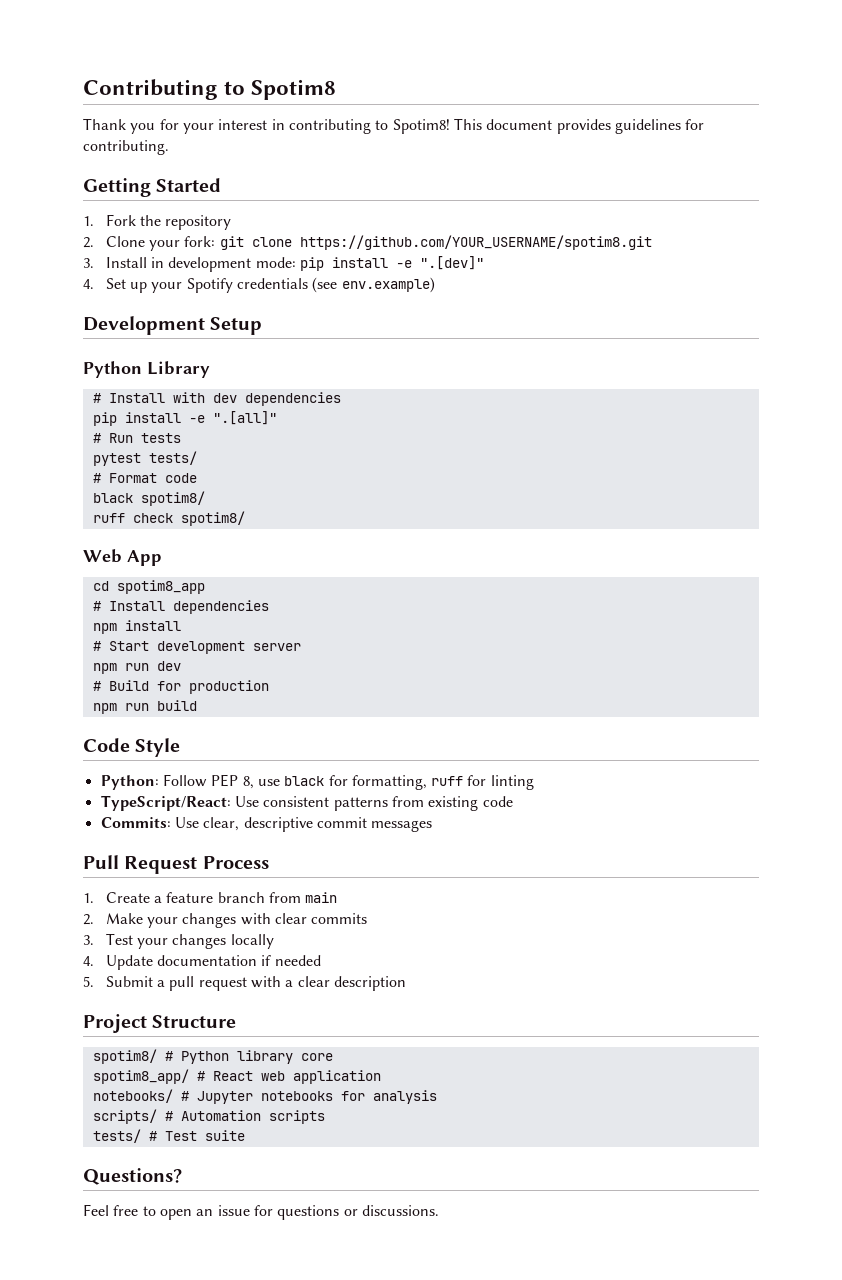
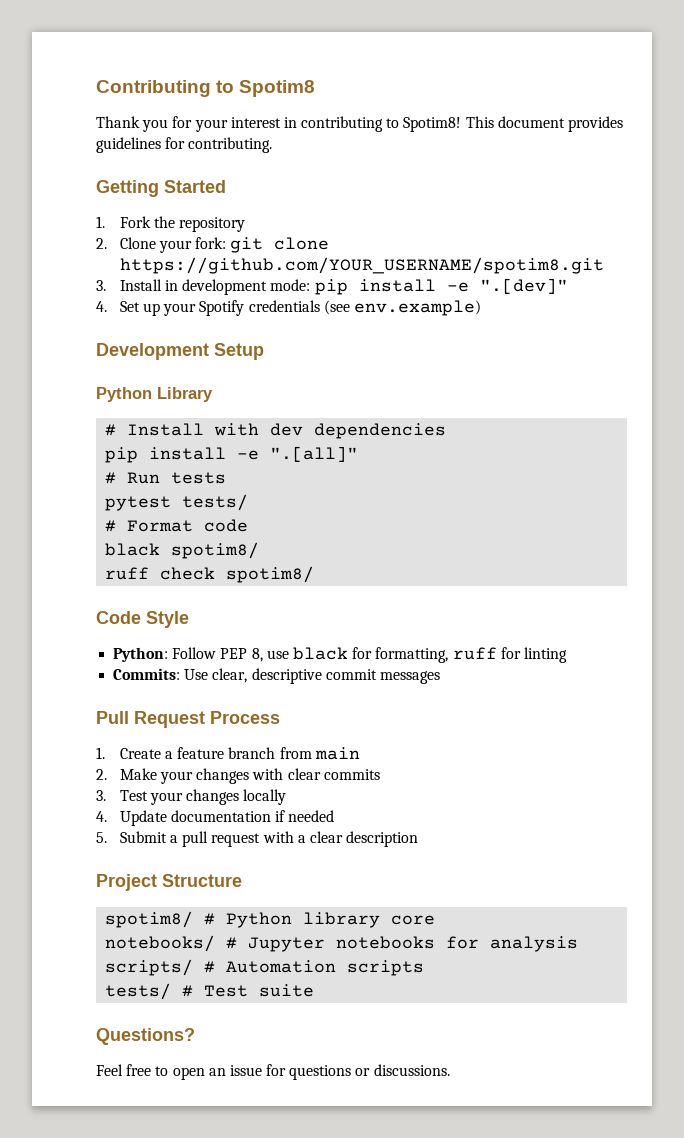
[83,549,162,566] [92,580,205,594] [92,600,269,614] [92,620,181,634] [92,641,301,654] [92,661,181,674] [92,680,269,694] [92,700,197,714] // Web App // cd spotim8_app // # Install dependencies // npm install // # Start development server // npm run dev // # Build for production // npm run build -> (315, 574) none
[100,795,513,811] // TypeScript/React: Use consistent patterns from existing code -> (567, 655) none
[92,1069,381,1084] // spotim8_app/ # React web application -> (436, 920) none

